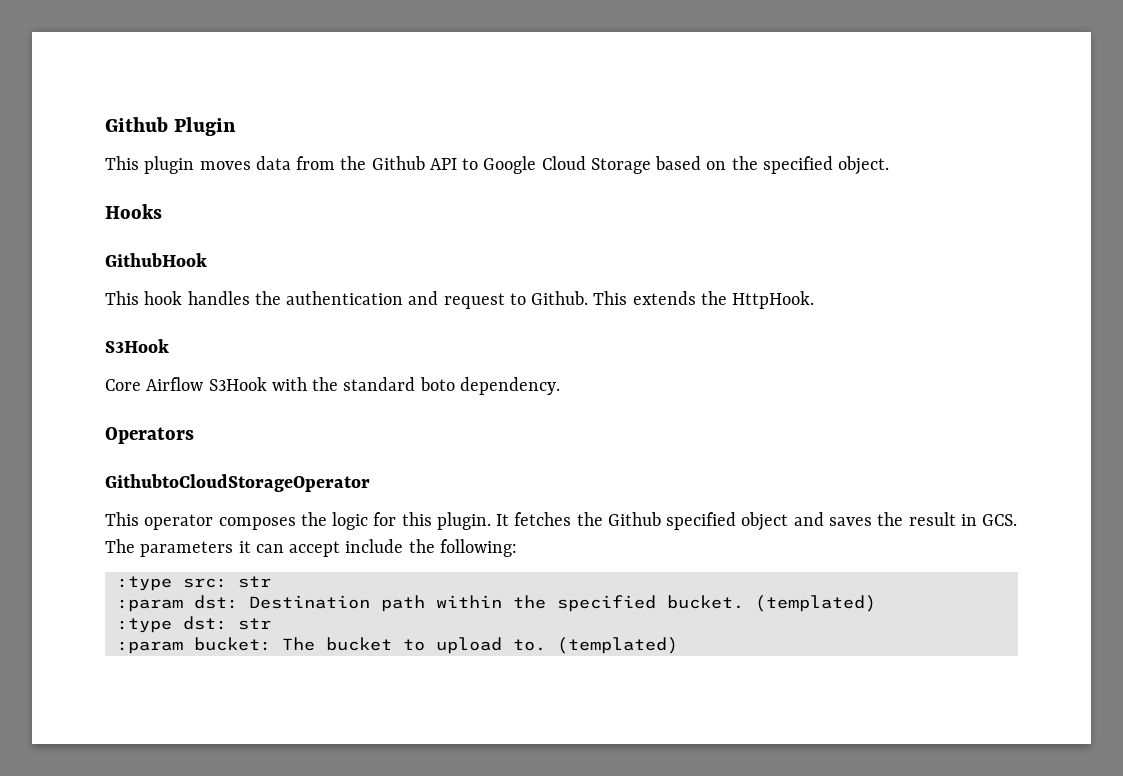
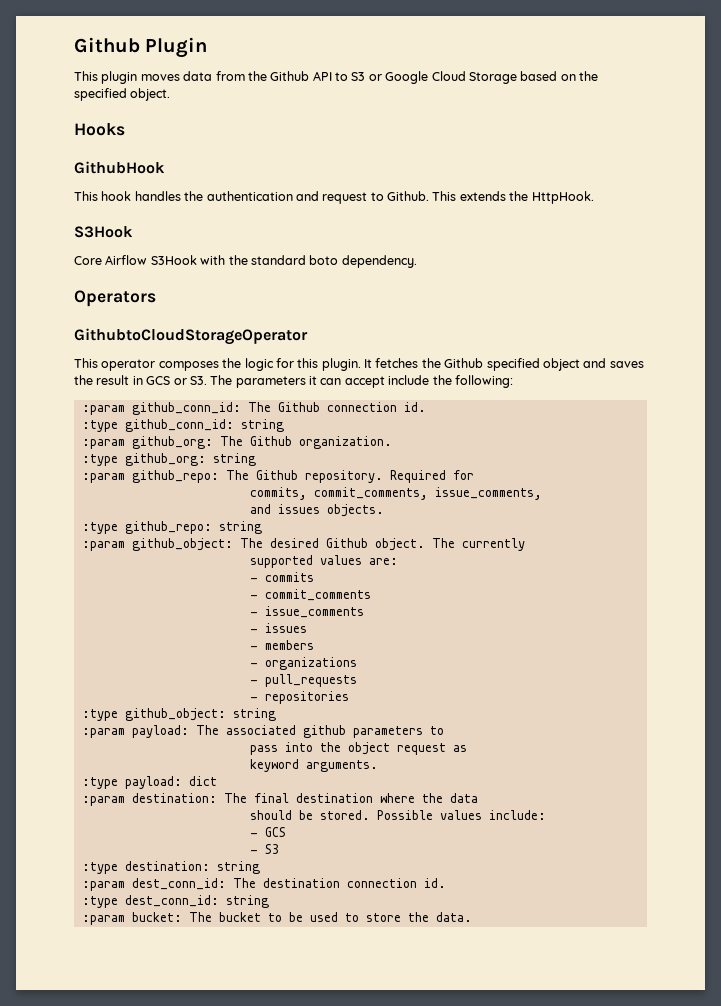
(479, 164) none -> [351,72,382,81] S3 or
[982,514,1018,526] GCS. -> [146,376,207,385] GCS or S3.
[116,576,271,591] [116,595,876,612] [116,616,271,633] // :type src: str // :param dst: Destination path within the specified bucket. (templated) // :type dst: str -> [81,402,426,415] [81,419,284,432] [81,436,392,449] [81,453,256,466] [81,470,474,483] [249,487,542,500] [249,504,384,517] [81,521,262,534] [81,538,525,551] [249,555,398,568] [249,572,314,582] [249,589,371,601] [249,606,364,618] [249,623,307,633] [249,640,314,650] [249,657,357,670] [249,674,357,687] [249,691,349,704] [81,708,276,721] [81,725,444,738] [249,742,467,755] [249,759,378,772] [81,776,217,789] [81,793,478,806] [249,810,546,820] [249,827,286,837] [249,844,279,854] [81,861,260,874] [81,878,446,891] [81,895,269,908] // :param github_conn_id: The Github connection id. // :type github_conn_id: string // :param github_org: The Github organization. // :type github_org: string // :param github_repo: The Github repository. Required for // commits, commit_comments, issue_comments, // and issues objects. // :type github_repo: string // :param github_object: The desired Github object. The currently // supported values are: // - commits // - commit_comments // - issue_comments // - issues // - members // - organizations // - pull_requests // - repositories // :type github_object: string // :param payload: The associated github parameters to // pass into the object request as // keyword arguments. // :type payload: dict // :param destination: The final destination where the data // should be stored. Possible values include: // - GCS // - S3 // :type destination: string // :param dest_conn_id: The destination connection id. // :type dest_conn_id: string
[435,637,678,654] upload to. (templated) -> [288,912,472,922] be used to store the data.

